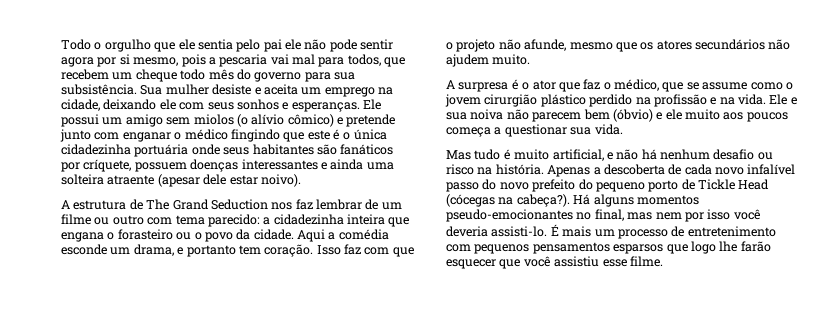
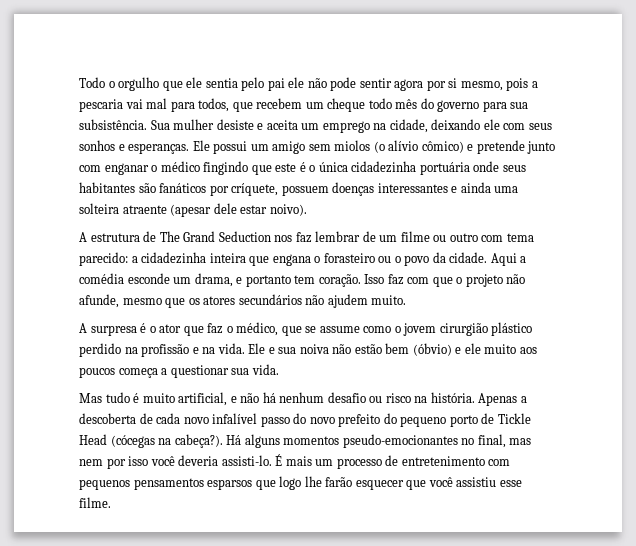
[532,112,582,122] parecem -> [354,344,382,354] estão

